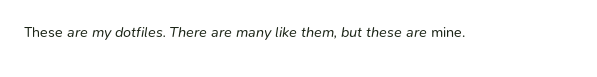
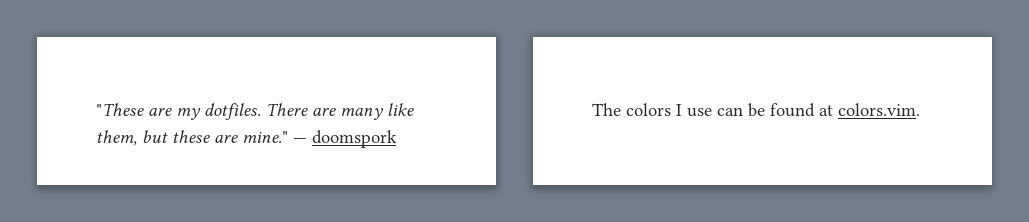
[24,27,63,38] These -> [96,103,144,116] "These
[431,27,465,37] mine. -> [242,130,397,148] [592,103,920,117] mine." — doomspork // The colors I use can be found at colors.vim.

